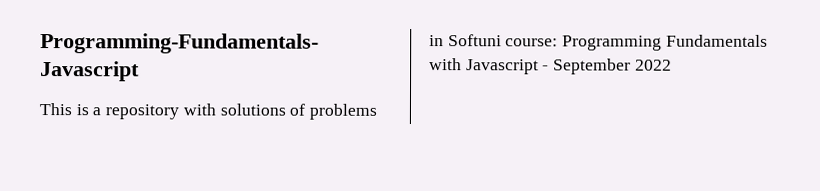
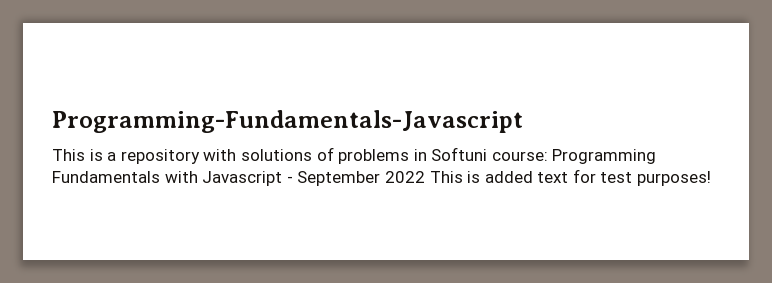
(672, 65) none -> [429,169,712,186] This is added text for test purposes!

